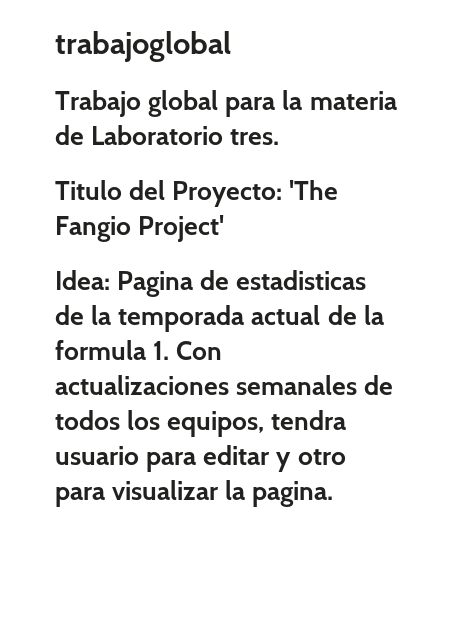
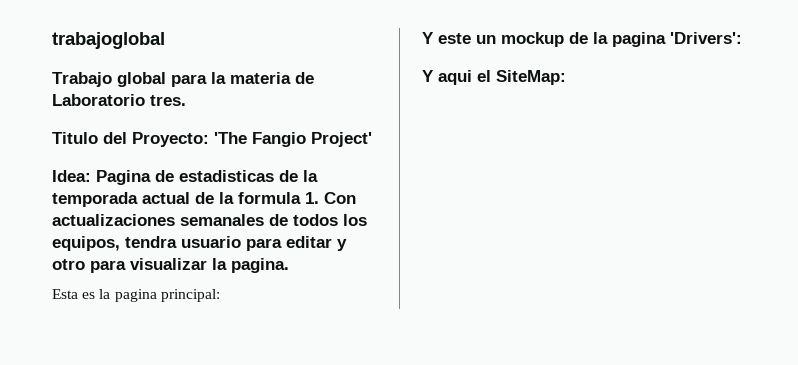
(334, 494) none -> [52,289,220,302] [422,32,742,47] [422,70,566,85] // Esta es la pagina principal: // Y este un mockup de la pagina 'Drivers': // Y aqui el SiteMap:

